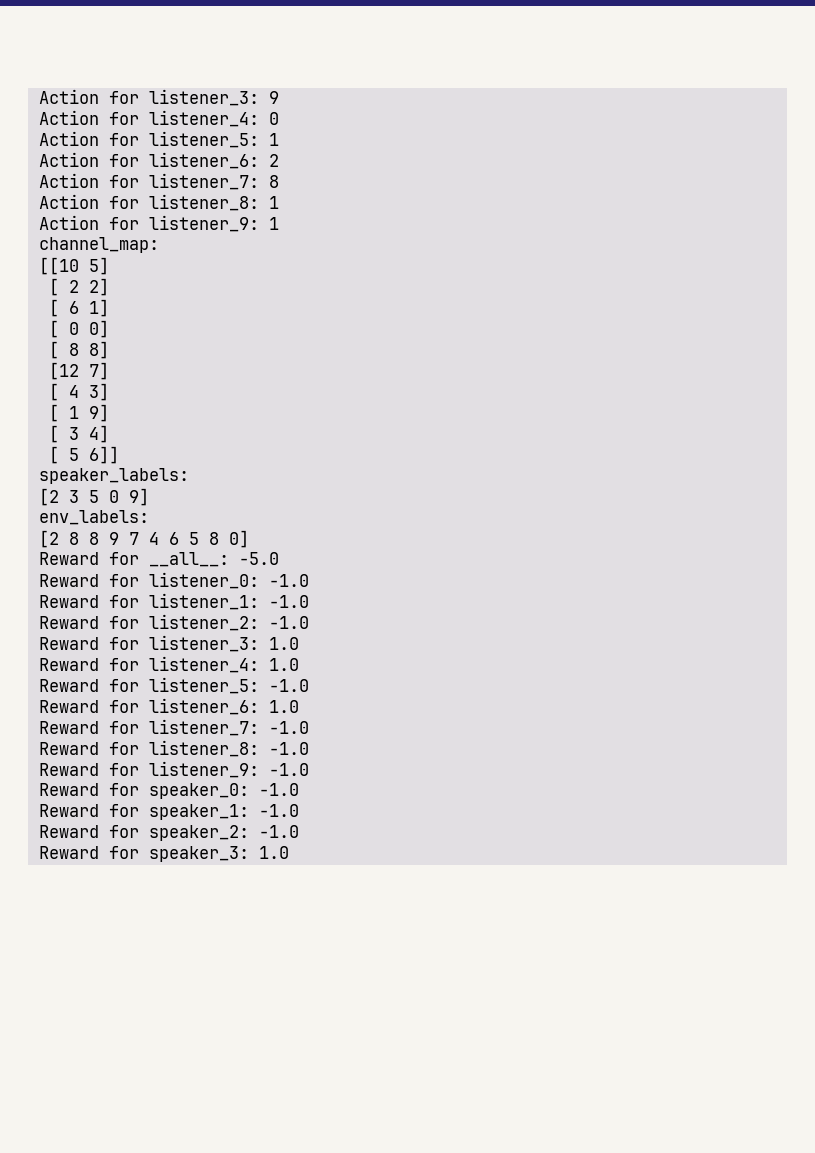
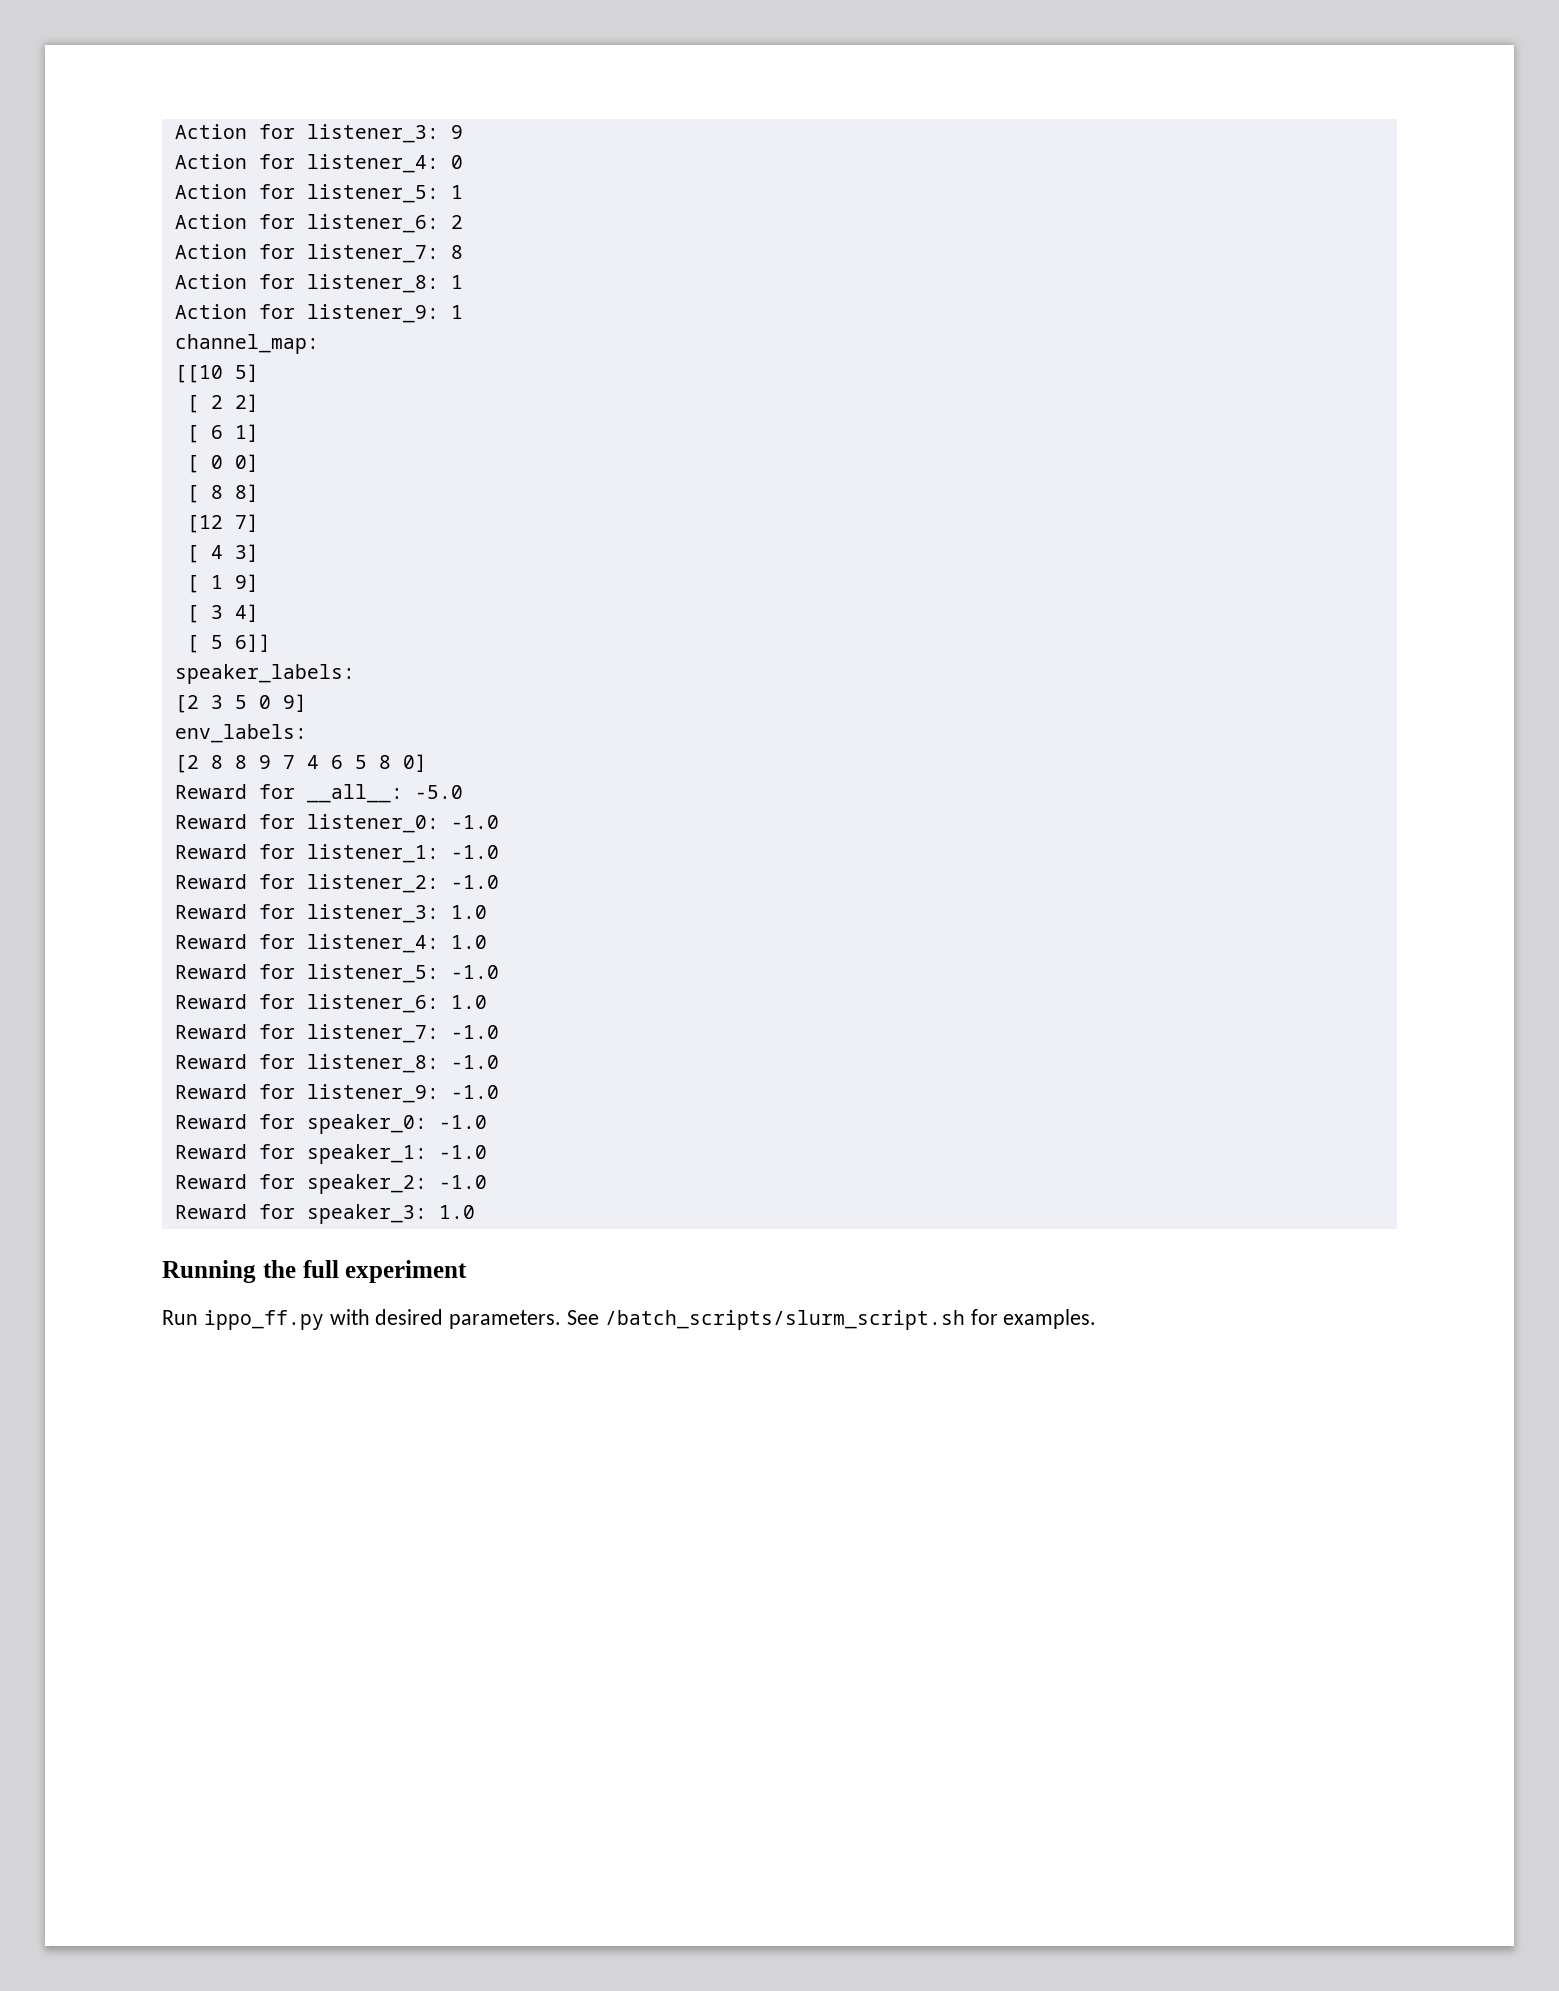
(289, 852) none -> [162,1260,468,1283] [162,1309,1097,1330] // Running the full experiment // Run ippo_ff.py with desired parameters. See /batch_scripts/slurm_script.sh for examples.

